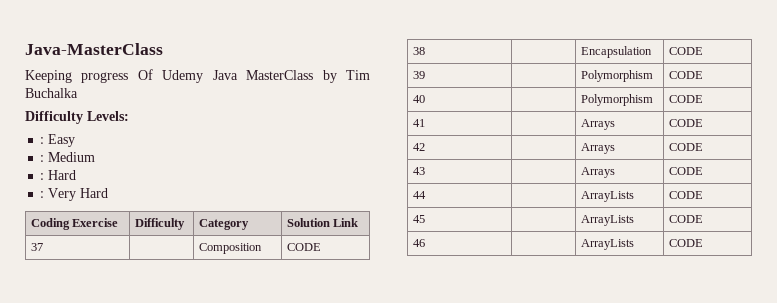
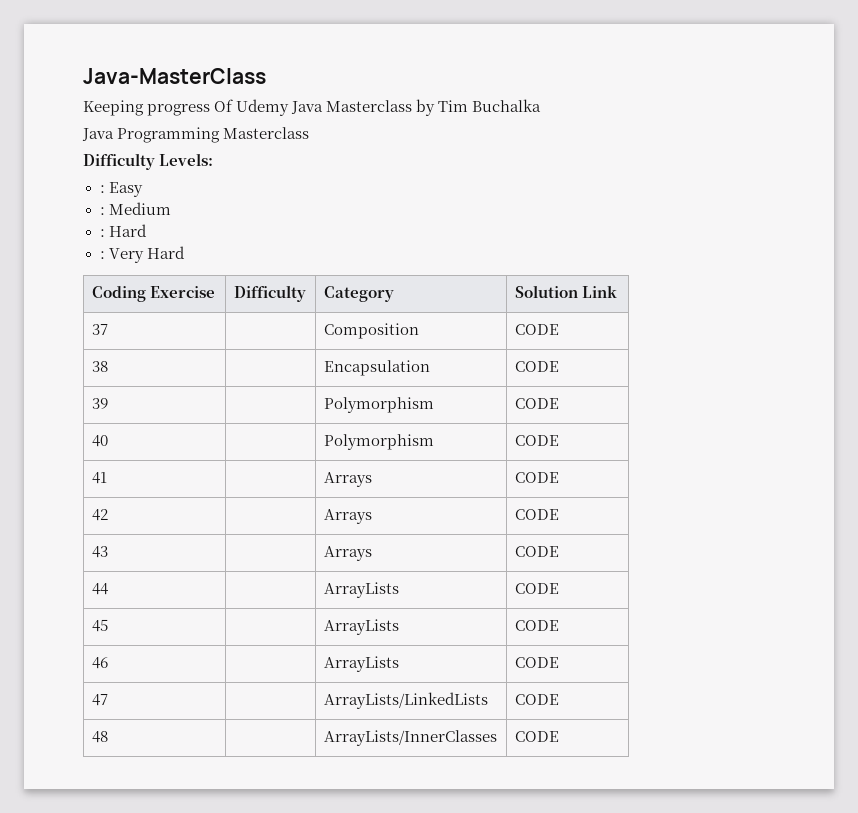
[246,70,314,80] MasterClass -> [326,100,413,112] Masterclass
(78, 93) none -> [82,127,310,143] // Java Programming Masterclass
(704, 243) none -> [91,694,108,706] [323,692,488,709] [514,694,559,705] [91,731,108,743] [323,730,497,746] [514,731,559,742] // 47 | | ArrayLists/LinkedLists | CODE // 48 | | ArrayLists/InnerClasses | CODE

